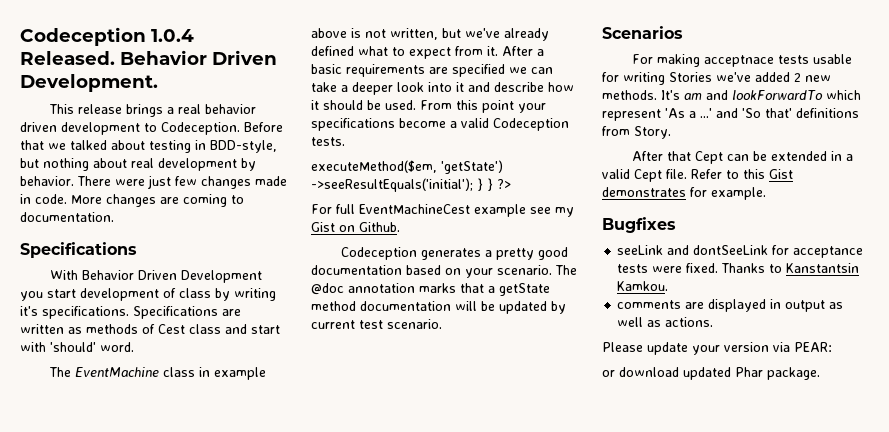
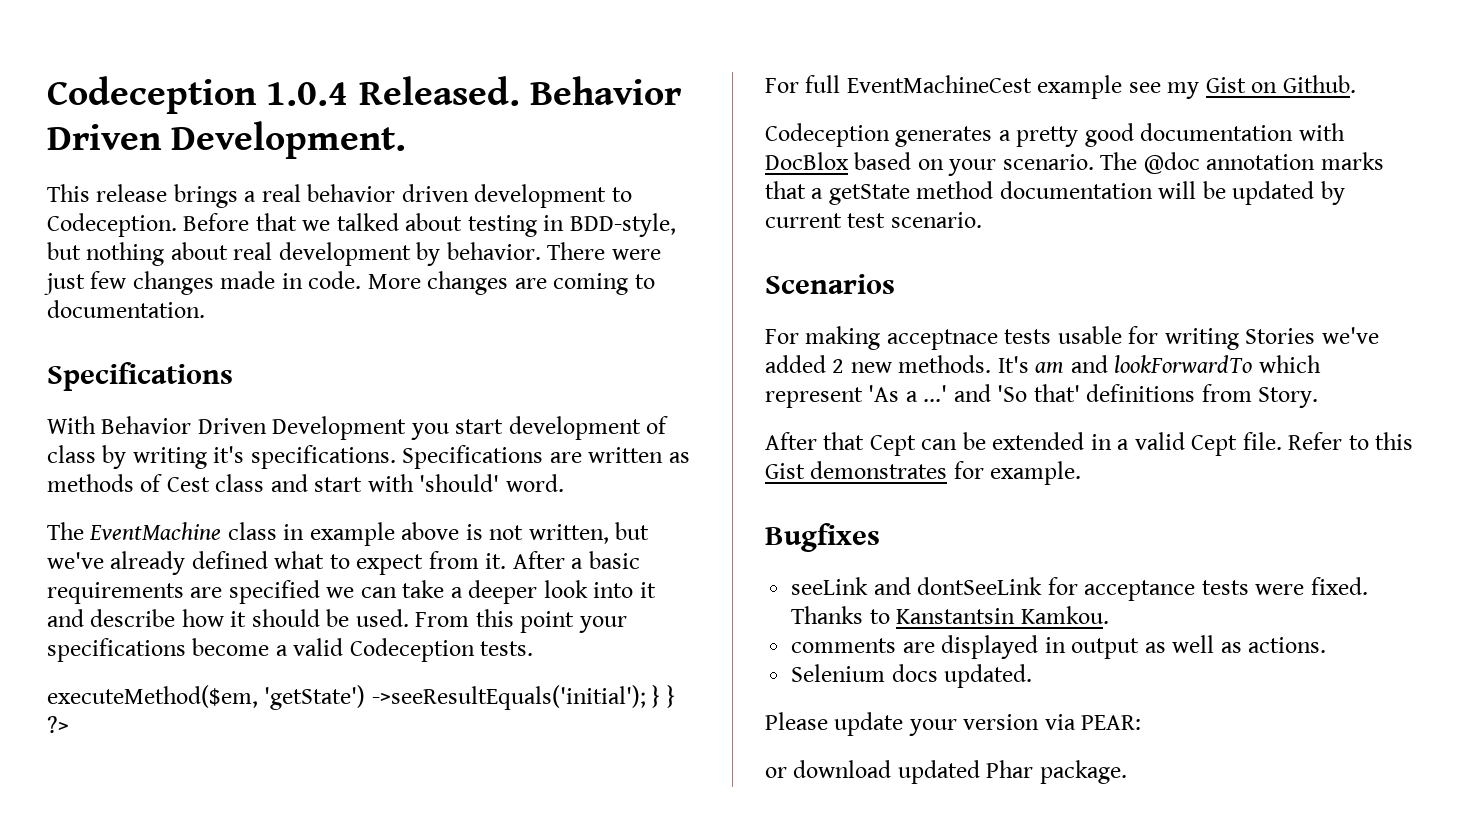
(402, 270) none -> [1298,123,1345,141] [765,152,849,170] with DocBlox
(714, 322) none -> [791,664,1033,688] // Selenium docs updated.

